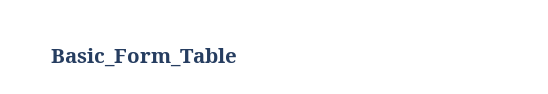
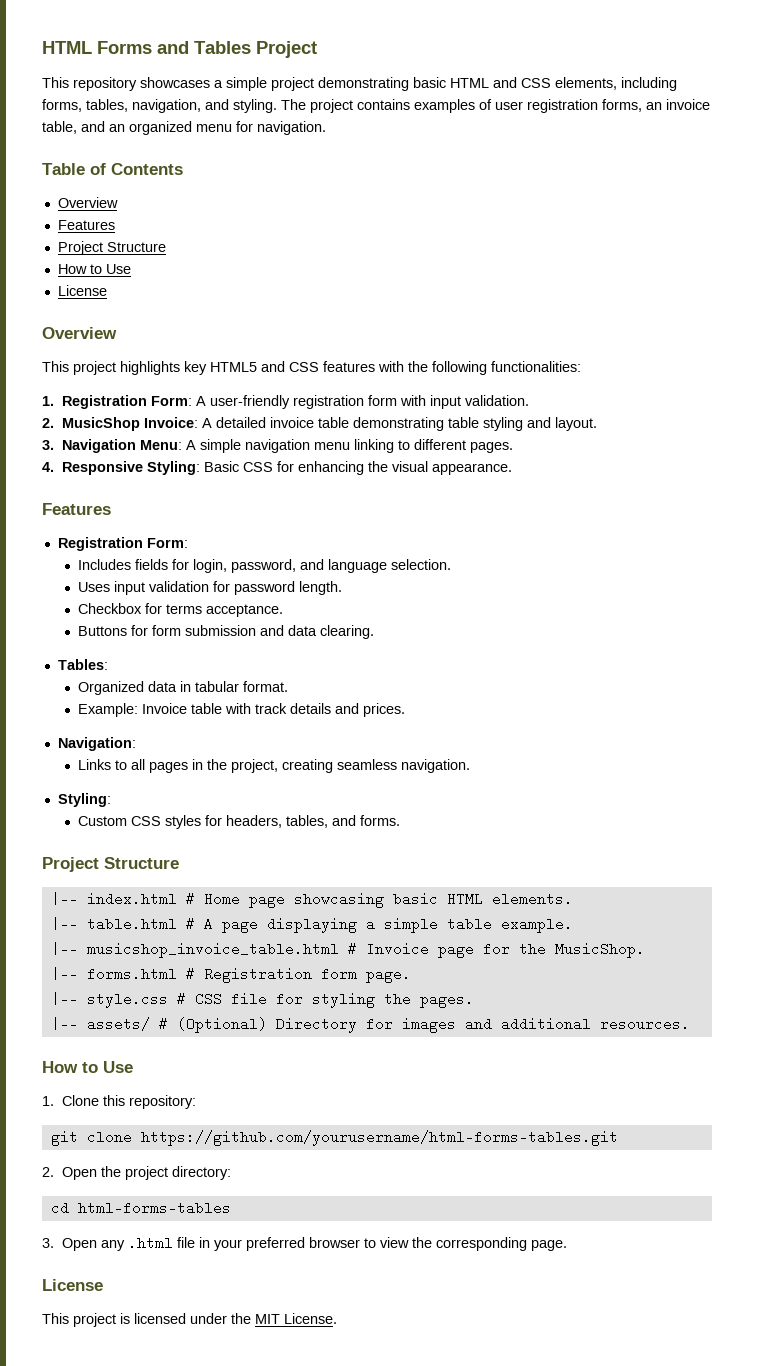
[51,48,237,67] Basic_Form_Table -> [42,41,317,58] [42,77,677,91] [42,99,710,113] [42,121,326,135] [42,163,183,175] [57,197,118,208] [57,220,115,230] [57,241,166,255] [57,264,131,274] [57,285,107,296] [42,327,117,339] [42,361,581,375] [42,395,530,409] [42,417,598,431] [42,439,514,453] [42,461,513,475] [42,503,111,515] [57,537,188,551] [78,559,452,573] [78,581,343,595] [78,603,284,617] [78,625,375,639] [57,659,108,670] [78,681,289,695] [78,703,406,717] [57,737,136,751] [78,759,471,773] [57,793,111,807] [78,815,401,829] [42,857,179,872] [50,892,573,908] [50,917,573,933] [50,942,645,958] [50,967,411,983] [50,992,474,1008] [50,1017,690,1033] [42,1061,133,1073] [42,1095,197,1109] [50,1130,618,1146] [42,1166,232,1180] [50,1201,231,1215] [42,1236,568,1251] [42,1279,103,1291] [42,1313,337,1327] HTML Forms and Tables Project // This repository showcases a simple project demonstrating basic HTML and CSS elements, including forms, tables, navigation, and styling. The project contains examples of user registration forms, an invoice table, and an organized menu for navigation. // Table of Contents // Overview // Features // Project Structure // How to Use // License // Overview // This project highlights key HTML5 and CSS features with the following functionalities: // 1. Registration Form: A user-friendly registration form with input validation. // 2. MusicShop Invoice: A detailed invoice table demonstrating table styling and layout. // 3. Navigation Menu: A simple navigation menu linking to different pages. // 4. Responsive Styling: Basic CSS for enhancing the visual appearance. // Features // Registration Form: // Includes fields for login, password, and language selection. // Uses input validation for password length. // Checkbox for terms acceptance. // Buttons for form submission and data clearing. // Tables: // Organized data in tabular format. // Example: Invoice table with track details and prices. // Navigation: // Links to all pages in the project, creating seamless navigation. // Styling: // Custom CSS styles for headers, tables, and forms. // Project Structure // |-- index.html # Home page showcasing basic HTML elements. // |-- table.html # A page displaying a simple table example. // |-- musicshop_invoice_table.html # Invoice page for the MusicShop. // |-- forms.html # Registration form page. // |-- style.css # CSS file for styling the pages. // |-- assets/ # (Optional) Directory for images and additional resources. // How to Use // 1. Clone this repository: // git clone https://github.com/yourusername/html-forms-tables.git // 2. Open the project directory: // cd html-forms-tables // 3. Open any .html file in your preferred browser to view the corresponding page. // License // This project is licensed under the MIT License.

